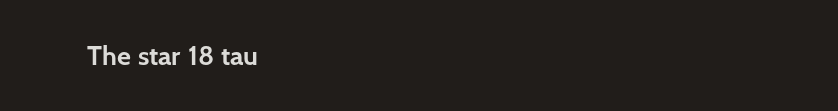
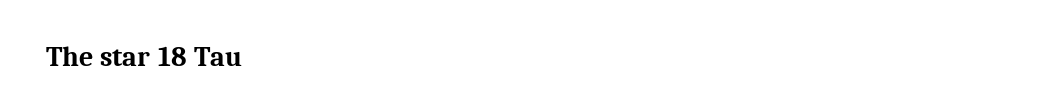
[220,49,258,65] tau -> [194,47,243,66] Tau

